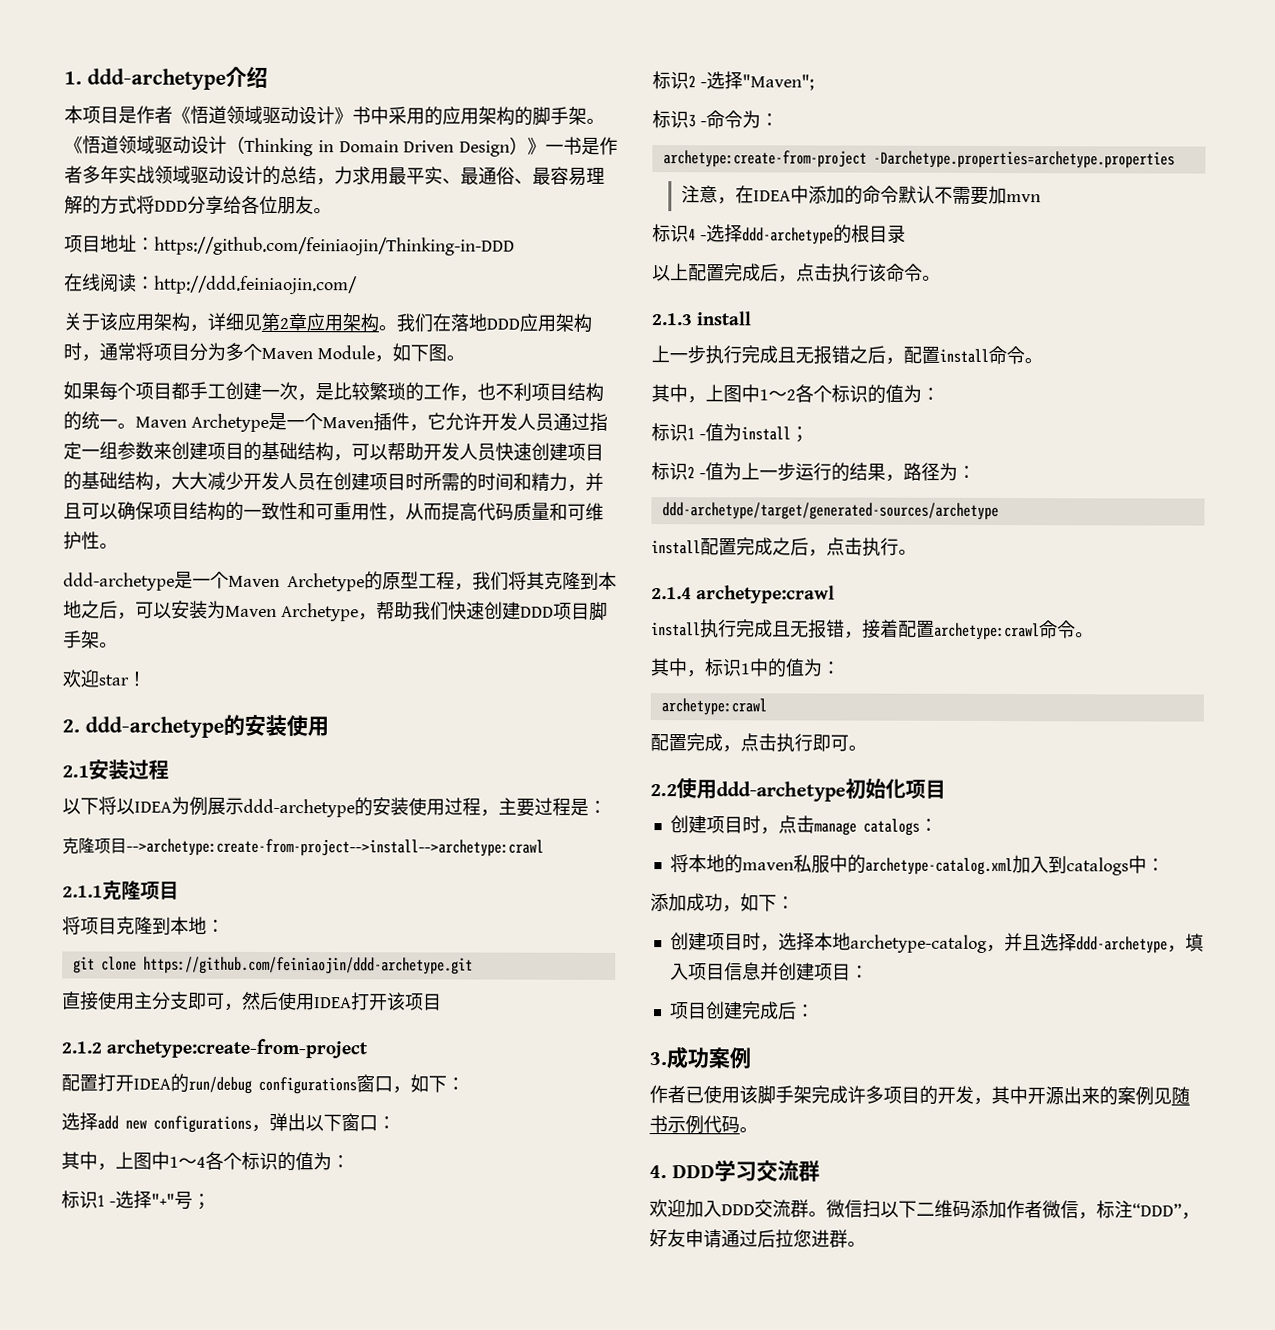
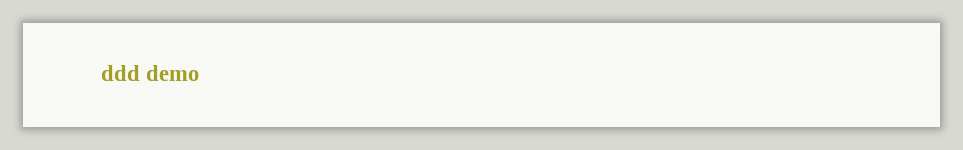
[64,66,268,90] [64,105,605,126] [64,135,618,157] [64,165,605,186] [64,195,332,215] [64,234,515,256] [64,273,358,295] [63,312,592,333] [63,342,465,363] [63,381,604,402] [63,411,608,432] [63,441,604,462] [63,471,604,492] [63,501,604,522] [63,531,118,550] [63,571,617,592] [63,600,608,622] [63,630,118,649] [62,669,146,688] [62,714,329,738] [62,759,169,780] [62,796,607,818] [62,837,544,857] [62,880,179,901] [62,916,225,935] [72,956,473,975] [62,991,442,1011] [61,1038,369,1059] [61,1073,465,1095] [61,1112,396,1133] [61,1151,350,1172] [61,1190,211,1210] [652,71,814,91] [652,110,779,129] [662,150,1175,169] [680,185,1041,205] [652,224,906,245] [652,263,941,283] [651,311,752,326] [651,345,1043,365] [651,384,940,404] [651,423,809,443] [651,462,976,482] [661,502,999,521] [651,537,917,557] [651,585,836,604] [651,619,1094,641] [650,658,841,678] [660,698,767,716] [650,733,867,753] [650,778,946,802] [669,815,938,836] [669,854,1165,876] [650,893,795,913] [669,932,1204,954] [669,962,869,981] [669,1001,815,1020] [649,1046,751,1070] [649,1085,1190,1106] [649,1115,758,1135] [649,1160,820,1182] [649,1199,1200,1220] [649,1229,866,1249] 1. ddd-archetype介绍 // 本项目是作者《悟道领域驱动设计》书中采用的应用架构的脚手架。《悟道领域驱动设计（Thinking in Domain Driven Design）》一书是作者多年实战领域驱动设计的总结，力求用最平实、最通俗、最容易理解的方式将DDD分享给各位朋友。 // 项目地址：https://github.com/feiniaojin/Thinking-in-DDD // 在线阅读：http://ddd.feiniaojin.com/ // 关于该应用架构，详细见第2章应用架构。我们在落地DDD应用架构时，通常将项目分为多个Maven Module，如下图。 // 如果每个项目都手工创建一次，是比较繁琐的工作，也不利项目结构的统一。Maven Archetype是一个Maven插件，它允许开发人员通过指定一组参数来创建项目的基础结构，可以帮助开发人员快速创建项目的基础结构，大大减少开发人员在创建项目时所需的时间和精力，并且可以确保项目结构的一致性和可重用性，从而提高代码质量和可维护性。 // ddd-archetype是一个Maven Archetype的原型工程，我们将其克隆到本地之后，可以安装为Maven Archetype，帮助我们快速创建DDD项目脚手架。 // 欢迎star！ // 2. ddd-archetype的安装使用 // 2.1安装过程 // 以下将以IDEA为例展示ddd-archetype的安装使用过程，主要过程是： // 克隆项目-->archetype:create-from-project-->install-->archetype:crawl // 2.1.1克隆项目 // 将项目克隆到本地： // git clone https://github.com/feiniaojin/ddd-archetype.git // 直接使用主分支即可，然后使用IDEA打开该项目 // 2.1.2 archetype:create-from-project // 配置打开IDEA的run/debug configurations窗口，如下： // 选择add new configurations，弹出以下窗口： // 其中，上图中1～4各个标识的值为： // 标识1 -选择"+"号； // 标识2 -选择"Maven"; // 标识3 -命令为： // archetype:create-from-project -Darchetype.properties=archetype.properties // 注意，在IDEA中添加的命令默认不需要加mvn // 标识4 -选择ddd-archetype的根目录 // 以上配置完成后，点击执行该命令。 // 2.1.3 install // 上一步执行完成且无报错之后，配置install命令。 // 其中，上图中1～2各个标识的值为： // 标识1 -值为install； // 标识2 -值为上一步运行的结果，路径为： // ddd-archetype/target/generated-sources/archetype // install配置完成之后，点击执行。 // 2.1.4 archetype:crawl // install执行完成且无报错，接着配置archetype:crawl命令。 // 其中，标识1中的值为： // archetype:crawl // 配置完成，点击执行即可。 // 2.2使用ddd-archetype初始化项目 // 创建项目时，点击manage catalogs： // 将本地的maven私服中的archetype-catalog.xml加入到catalogs中： // 添加成功，如下： // 创建项目时，选择本地archetype-catalog，并且选择ddd-archetype，填入项目信息并创建项目： // 项目创建完成后： // 3.成功案例 // 作者已使用该脚手架完成许多项目的开发，其中开源出来的案例见随书示例代码。 // 4. DDD学习交流群 // 欢迎加入DDD交流群。微信扫以下二维码添加作者微信，标注“DDD”，好友申请通过后拉您进群。 -> [101,65,200,81] ddd demo

